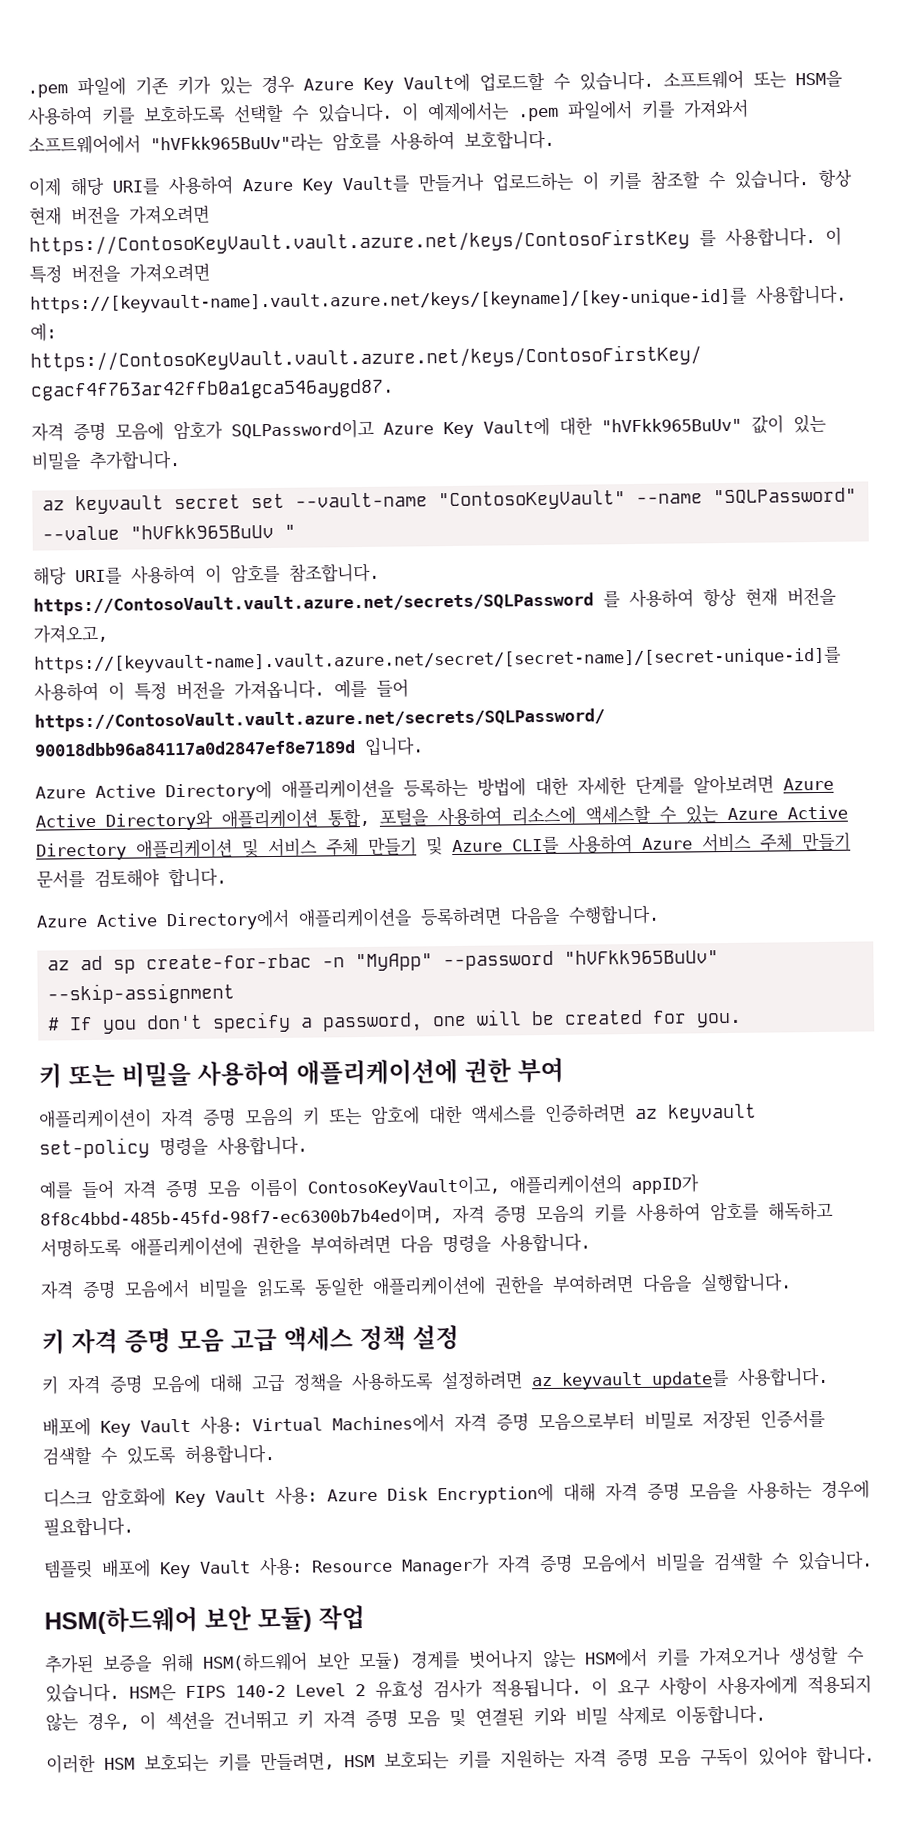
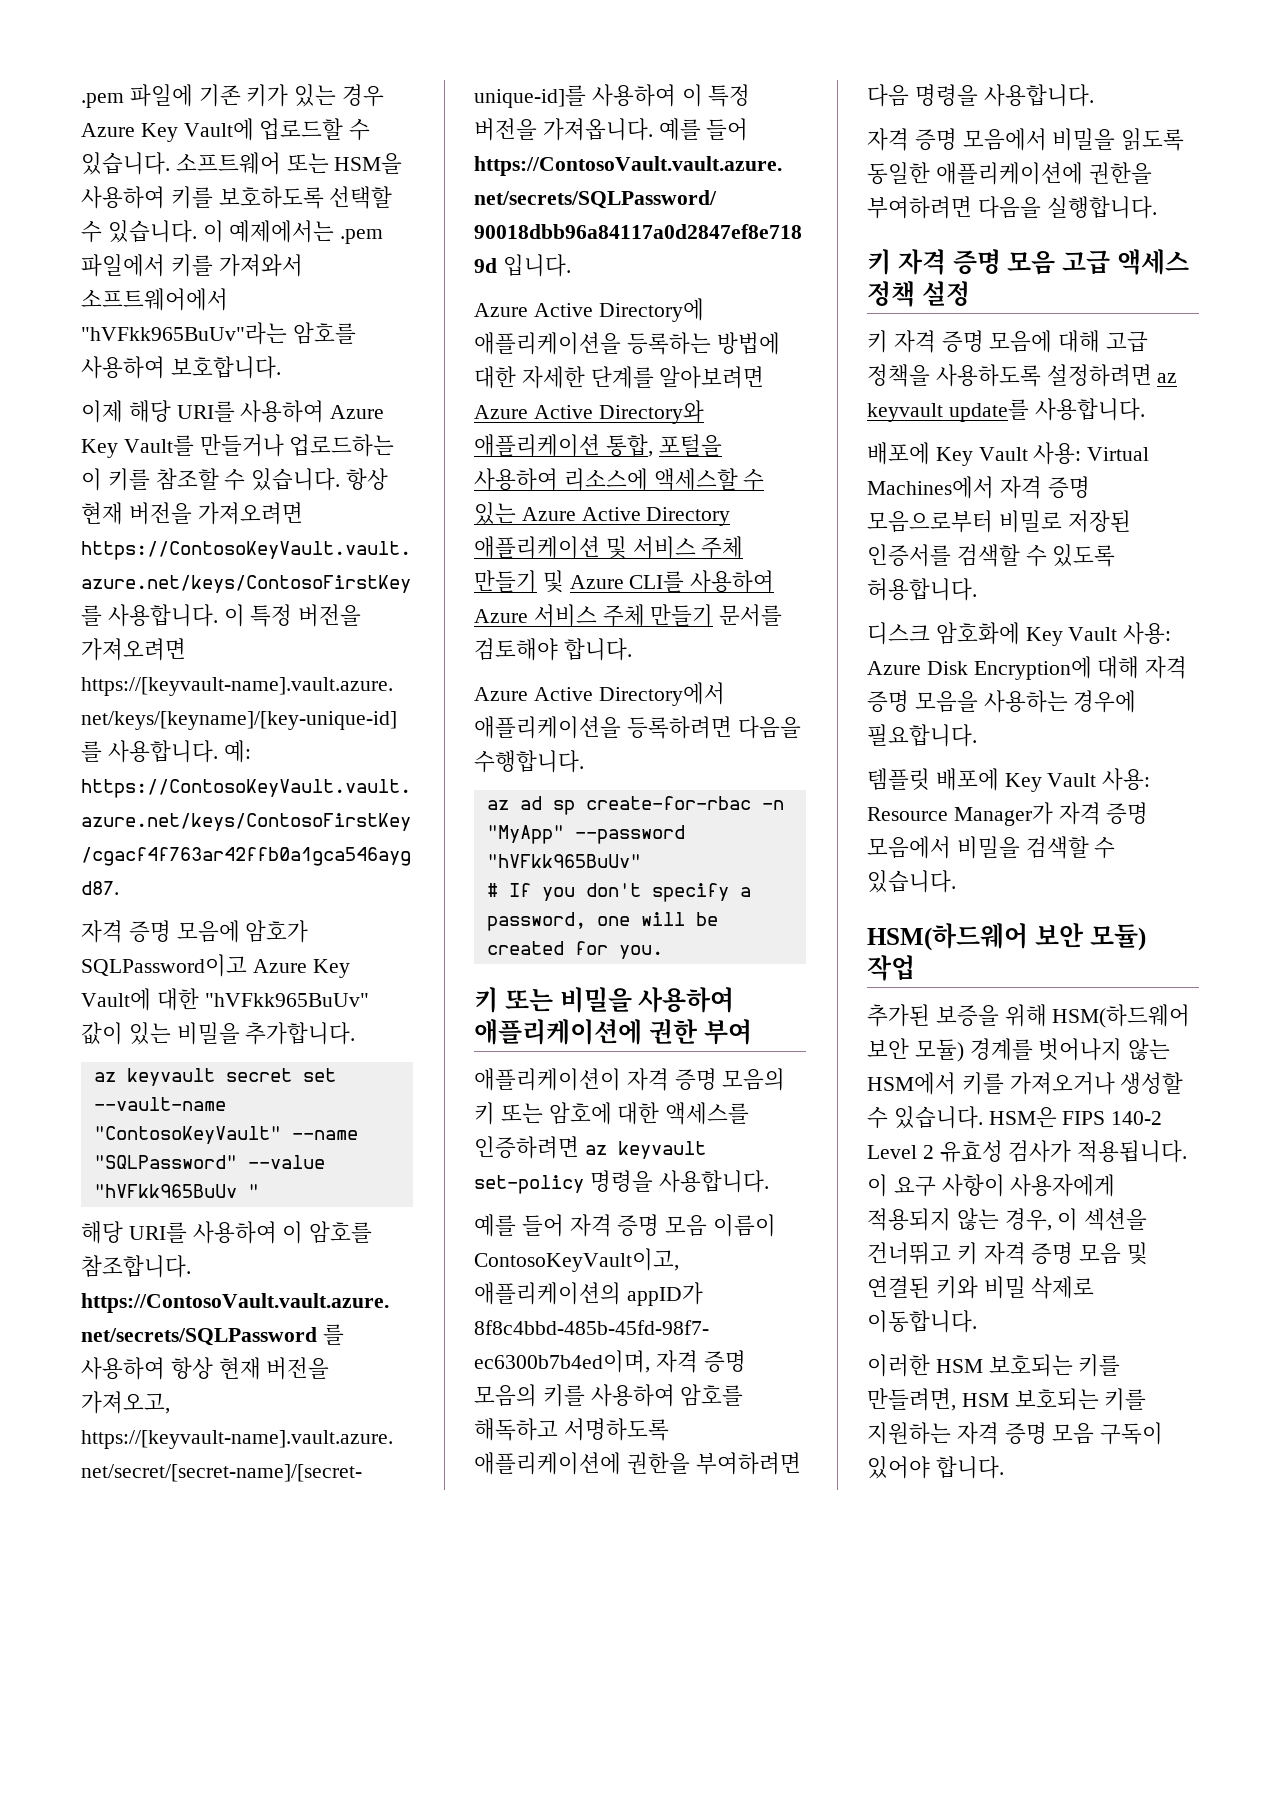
[47,982,236,1005] --skip-assignment -> (641, 861) none

